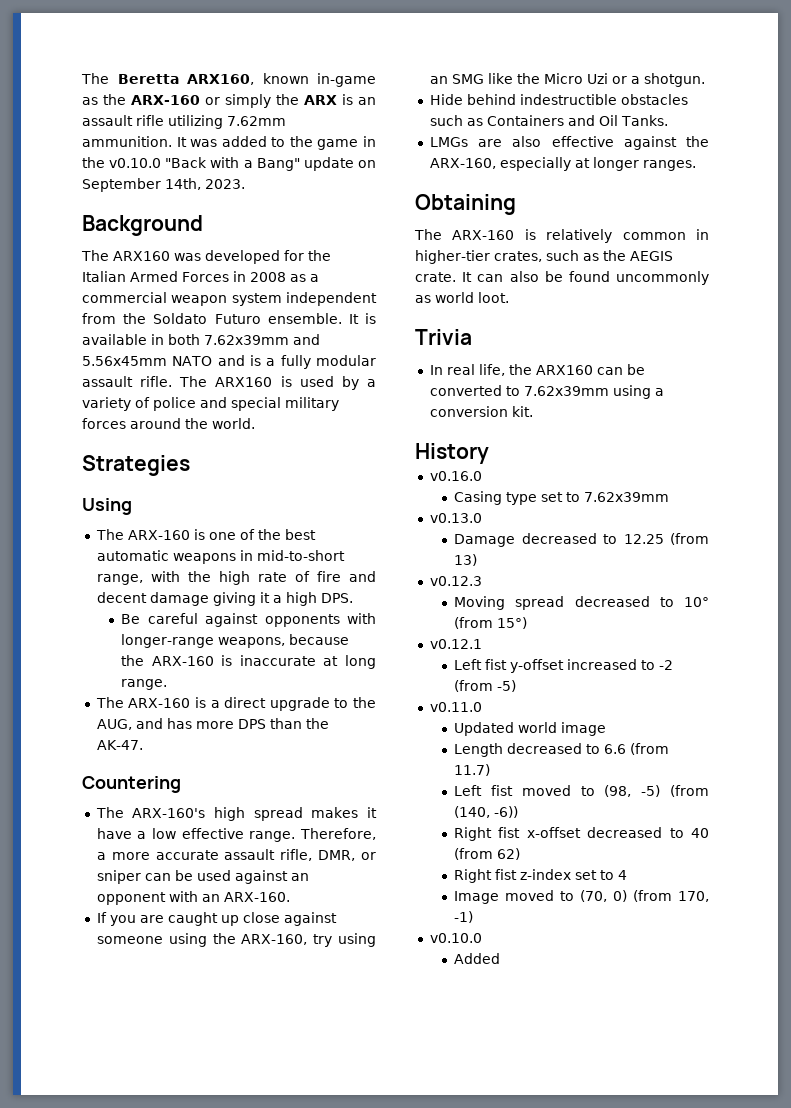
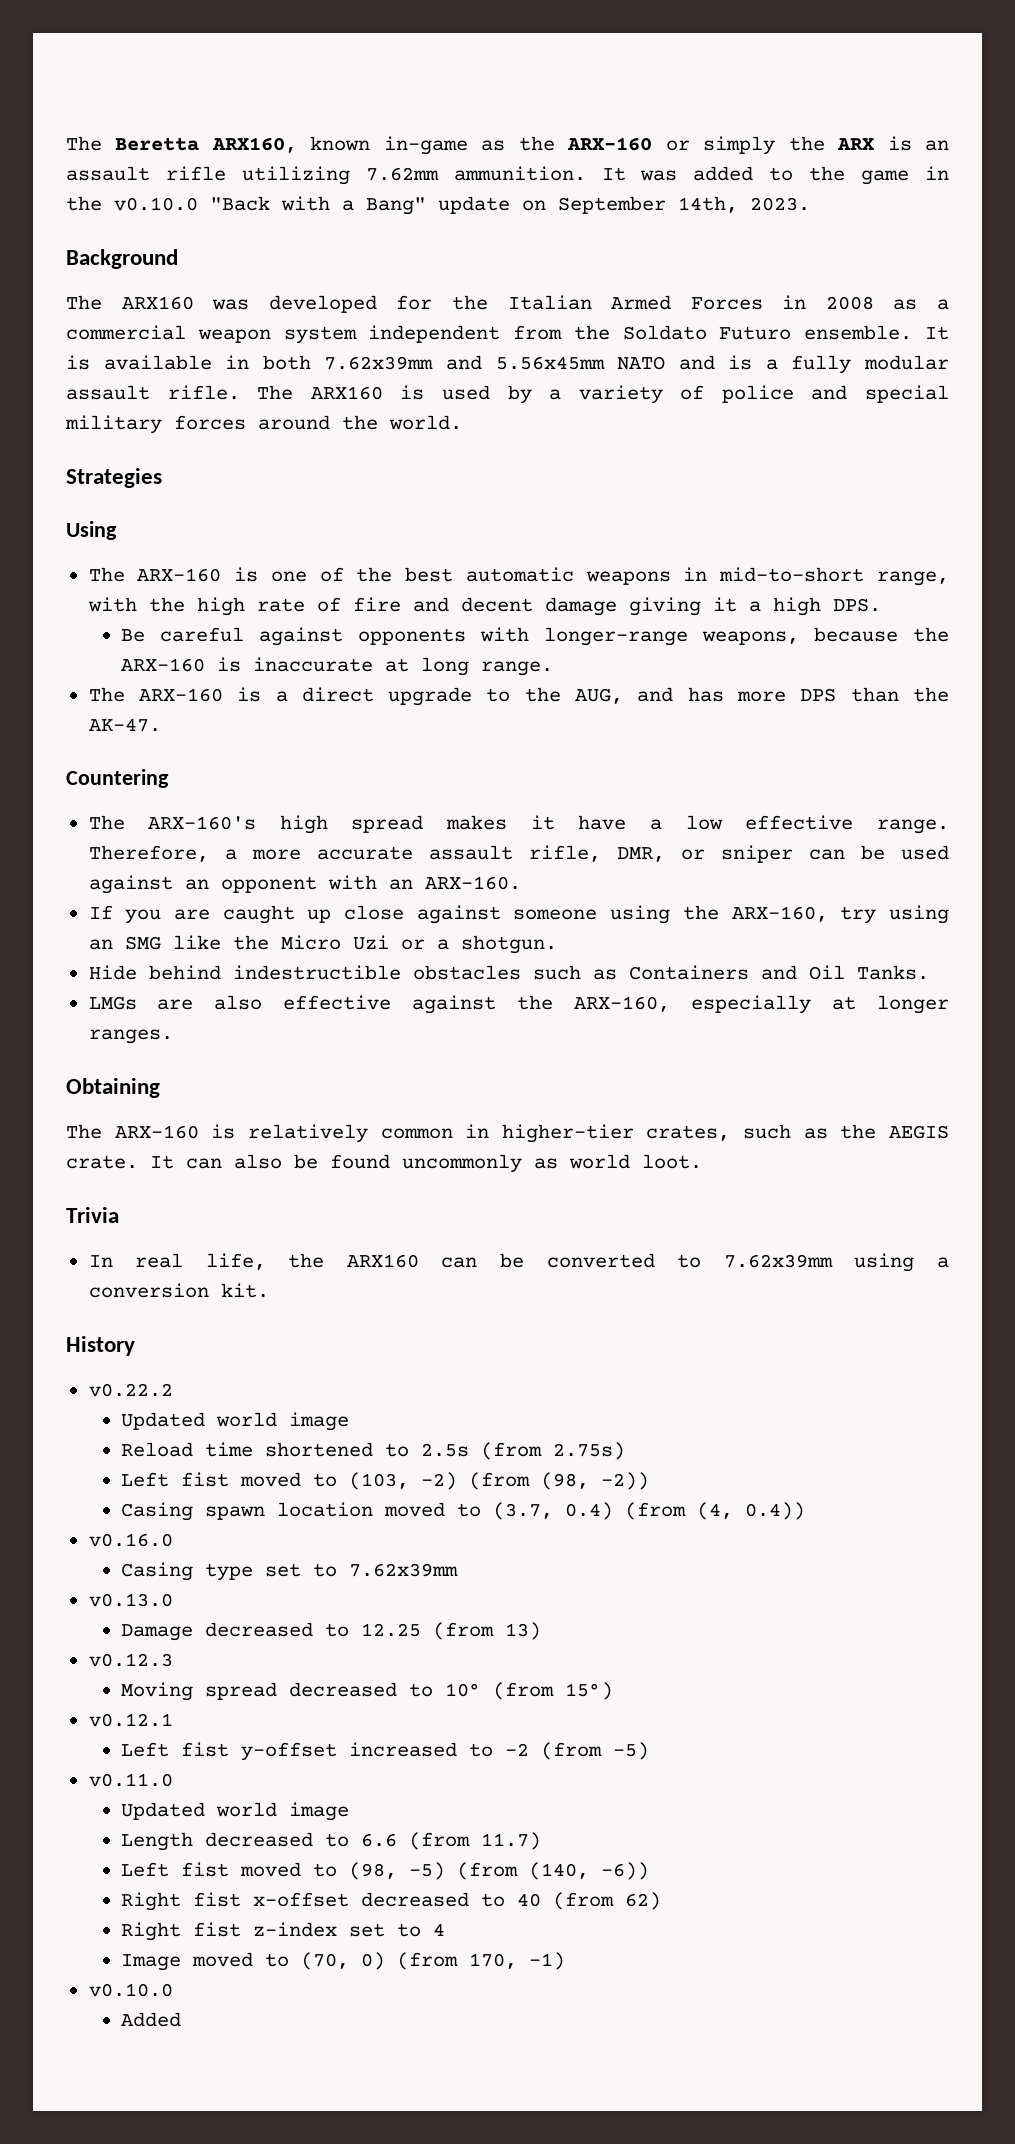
(489, 453) none -> [88,1383,173,1397] [121,1412,350,1431] [121,1442,626,1460] [121,1472,650,1490] [121,1502,806,1521] // v0.22.2 // Updated world image // Reload time shortened to 2.5s (from 2.75s) // Left fist moved to (103, -2) (from (98, -2)) // Casing spawn location moved to (3.7, 0.4) (from (4, 0.4))

